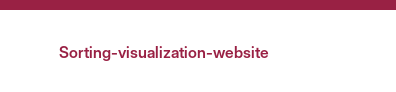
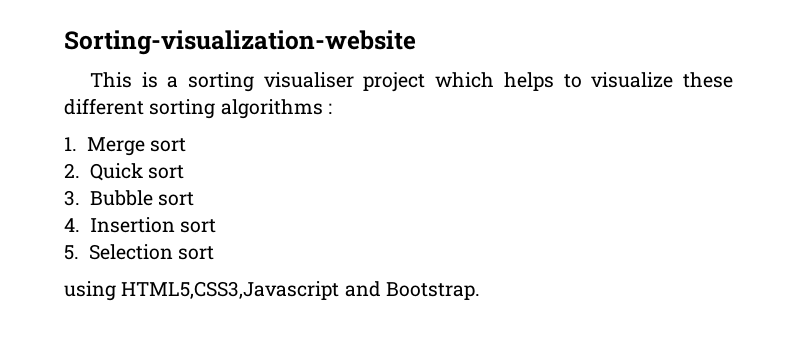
(269, 53) none -> [89,72,734,92] [64,98,332,119] [64,137,187,156] [64,163,185,181] [64,190,195,206] [64,217,217,233] [64,244,215,260] [64,281,480,301] // This is a sorting visualiser project which helps to visualize these different sorting algorithms : // 1. Merge sort // 2. Quick sort // 3. Bubble sort // 4. Insertion sort // 5. Selection sort // using HTML5,CSS3,Javascript and Bootstrap.

